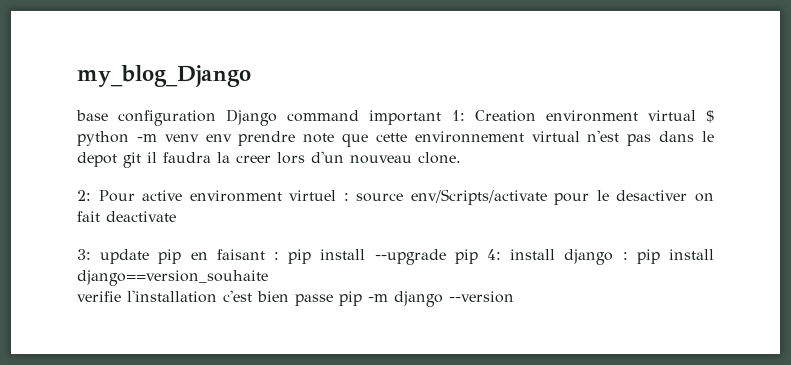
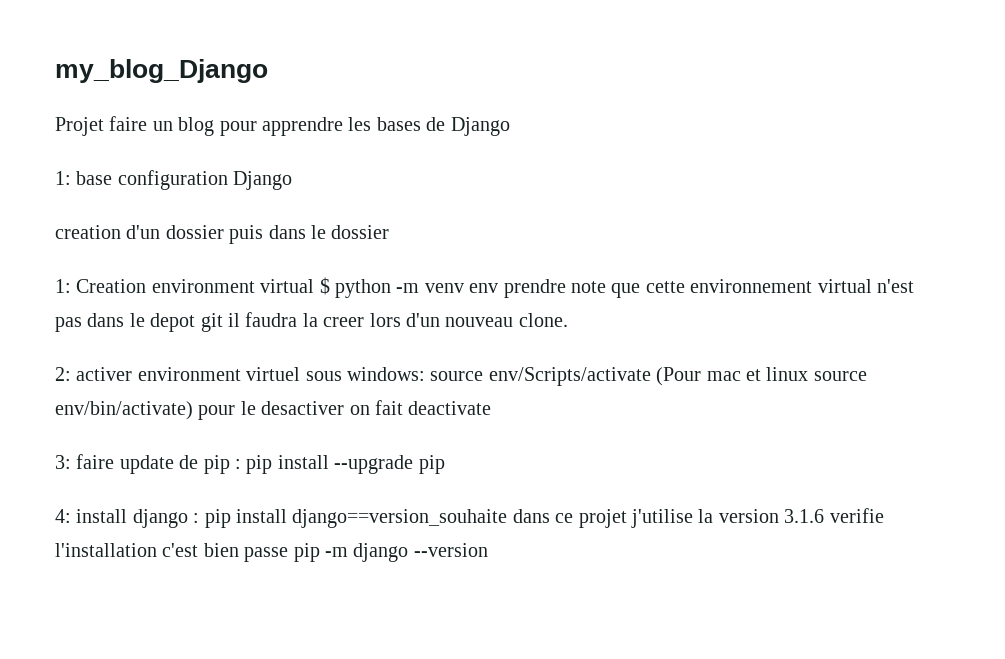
[76,109,442,126] base configuration Django command important -> [55,116,510,136] [55,170,293,190] [55,225,390,244] Projet faire un blog pour apprendre les bases de Django // 1: base configuration Django // creation d'un dossier puis dans le dossier //
[98,189,547,205] Pour active environment virtuel : source env/Scripts/activate -> [76,367,867,386] [55,401,193,420] activer environment virtuel sous windows: source env/Scripts/activate (Pour mac et linux source env/bin/activate)
[100,249,265,264] update pip en faisant -> [76,454,230,474] faire update de pip
(478, 256) none -> (445, 464) //
(268, 278) // -> [512,509,825,528] dans ce projet j'utilise la version 3.1.6

